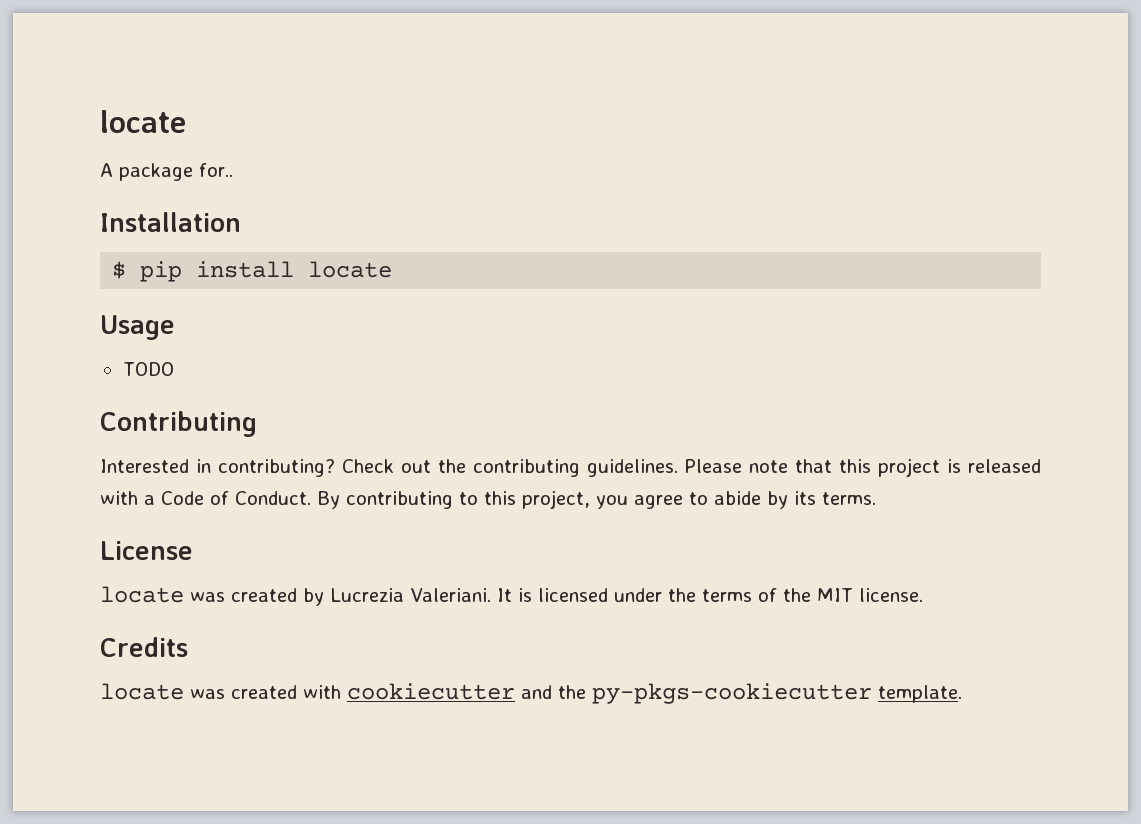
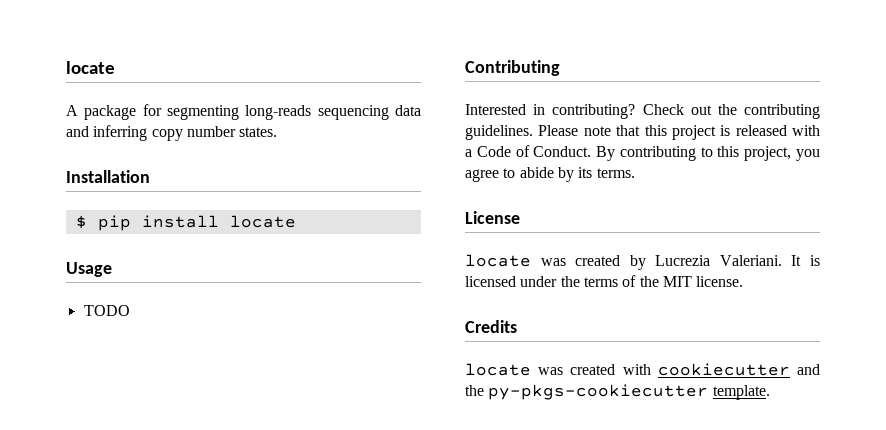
[199,163,233,177] for.. -> [142,104,422,120] [66,125,278,141] for segmenting long-reads sequencing data and inferring copy number states.

